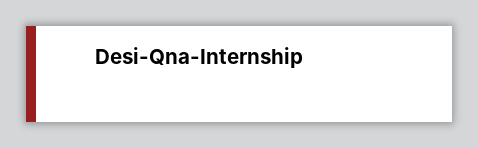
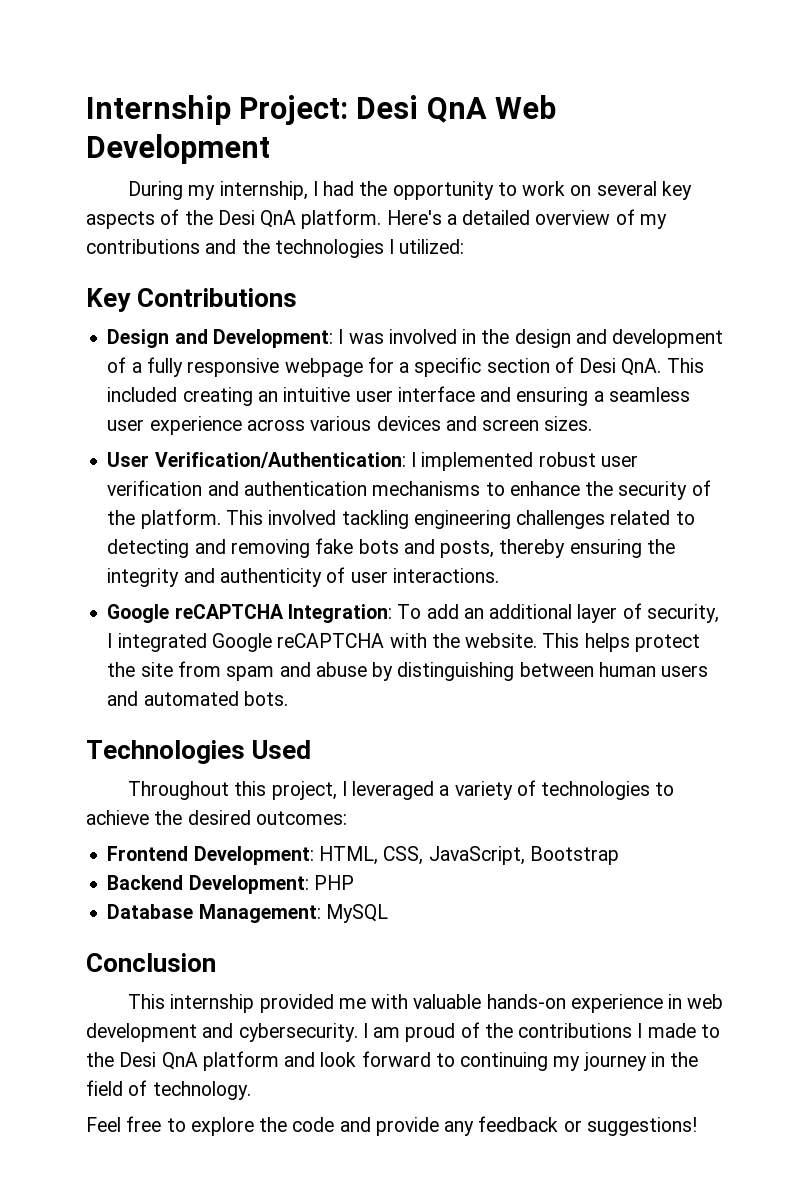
[95,47,303,68] Desi-Qna-Internship -> [86,95,556,125] [86,134,270,164] [128,181,692,200] [86,209,667,229] [86,239,465,258] [86,288,298,312] [107,329,724,348] [107,357,704,377] [107,386,690,406] [107,416,593,435] [107,452,638,471] [107,480,711,500] [107,509,695,529] [107,538,675,558] [107,567,499,587] [107,603,719,623] [107,633,700,652] [107,661,709,681] [107,691,288,706] [86,740,312,764] [128,780,675,800] [86,810,347,825] [107,846,619,865] [107,875,354,894] [107,904,388,923] [86,953,216,972] [128,994,724,1013] [86,1022,720,1042] [86,1051,699,1071] [86,1080,251,1100] [86,1116,697,1136] Internship Project: Desi QnA Web Development // During my internship, I had the opportunity to work on several key aspects of the Desi QnA platform. Here's a detailed overview of my contributions and the technologies I utilized: // Key Contributions // Design and Development: I was involved in the design and development of a fully responsive webpage for a specific section of Desi QnA. This included creating an intuitive user interface and ensuring a seamless user experience across various devices and screen sizes. // User Verification/Authentication: I implemented robust user verification and authentication mechanisms to enhance the security of the platform. This involved tackling engineering challenges related to detecting and removing fake bots and posts, thereby ensuring the integrity and authenticity of user interactions. // Google reCAPTCHA Integration: To add an additional layer of security, I integrated Google reCAPTCHA with the website. This helps protect the site from spam and abuse by distinguishing between human users and automated bots. // Technologies Used // Throughout this project, I leveraged a variety of technologies to achieve the desired outcomes: // Frontend Development: HTML, CSS, JavaScript, Bootstrap // Backend Development: PHP // Database Management: MySQL // Conclusion // This internship provided me with valuable hands-on experience in web development and cybersecurity. I am proud of the contributions I made to the Desi QnA platform and look forward to continuing my journey in the field of technology. // Feel free to explore the code and provide any feedback or suggestions!

